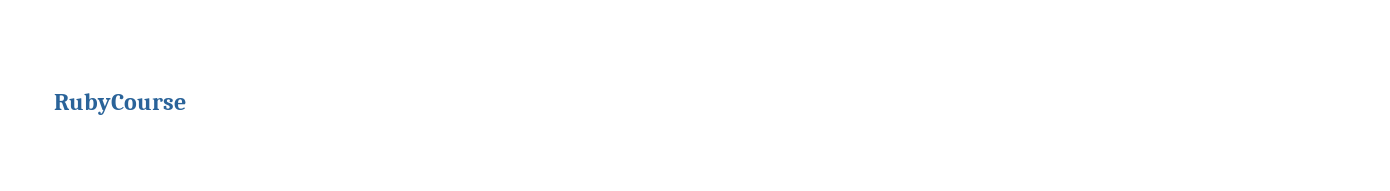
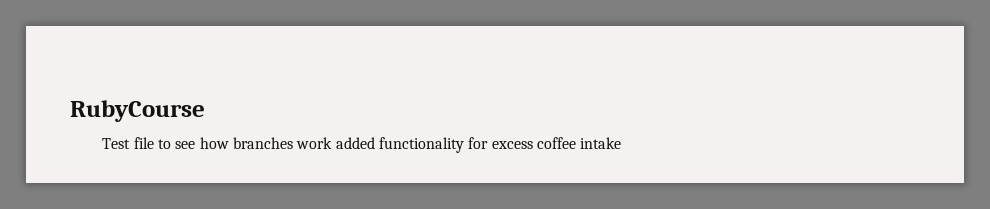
(186, 104) none -> [102,137,622,153] // Test file to see how branches work added functionality for excess coffee intake

